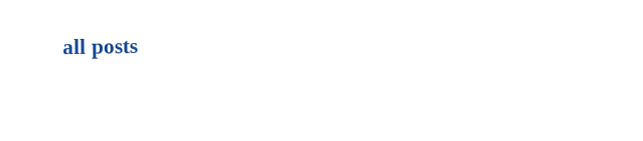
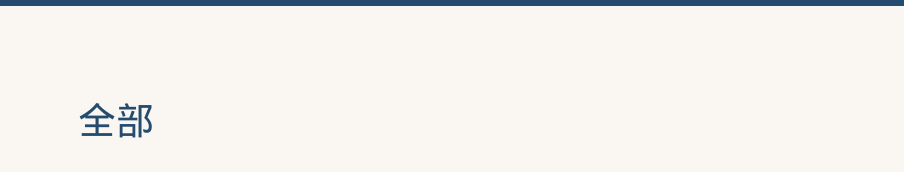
[62,38,138,59] all posts -> [78,102,154,138] 全部

